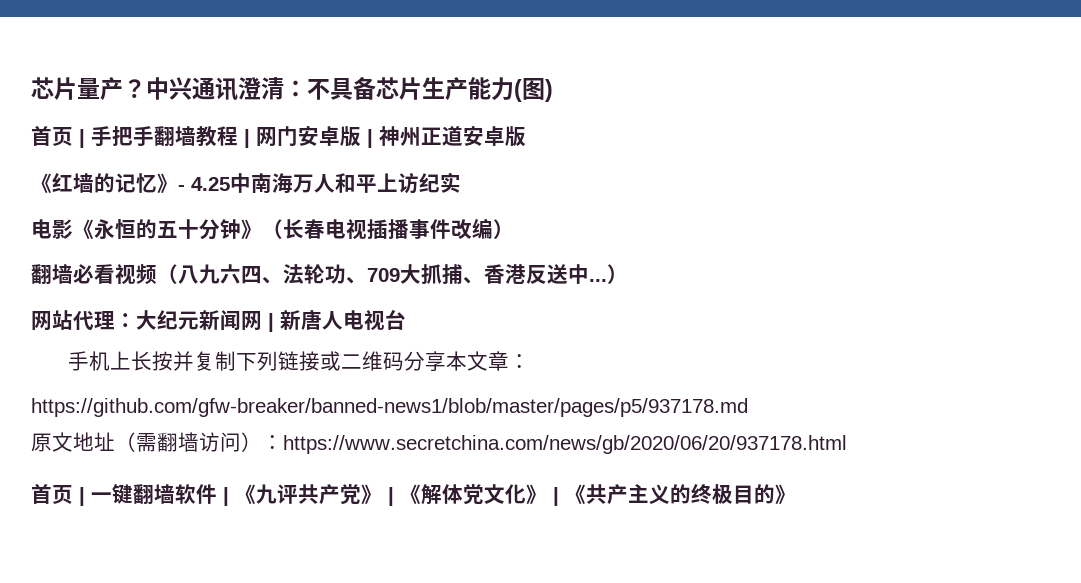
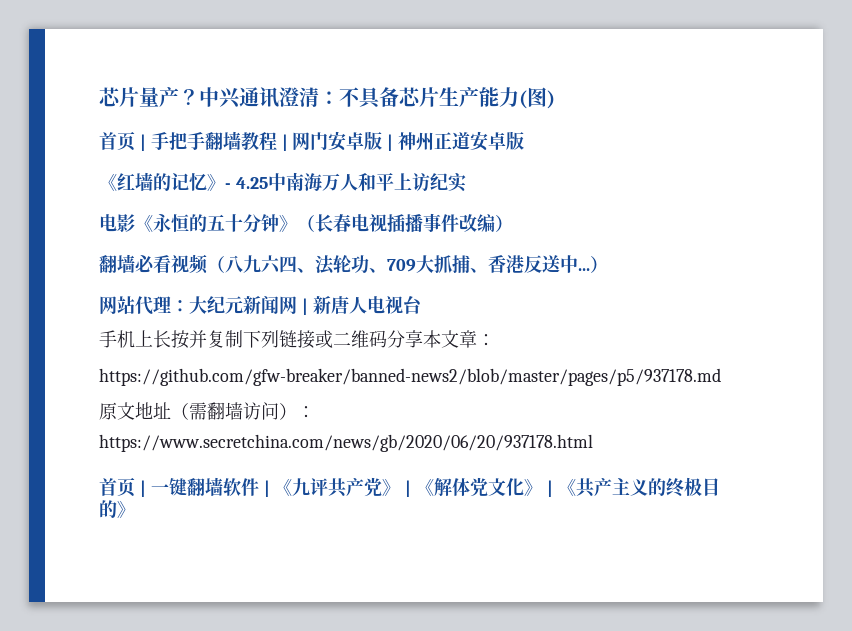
[31,398,748,417] https://github.com/gfw-breaker/banned-news1/blob/master/pages/p5/937178.md -> [99,368,721,386] https://github.com/gfw-breaker/banned-news2/blob/master/pages/p5/937178.md

